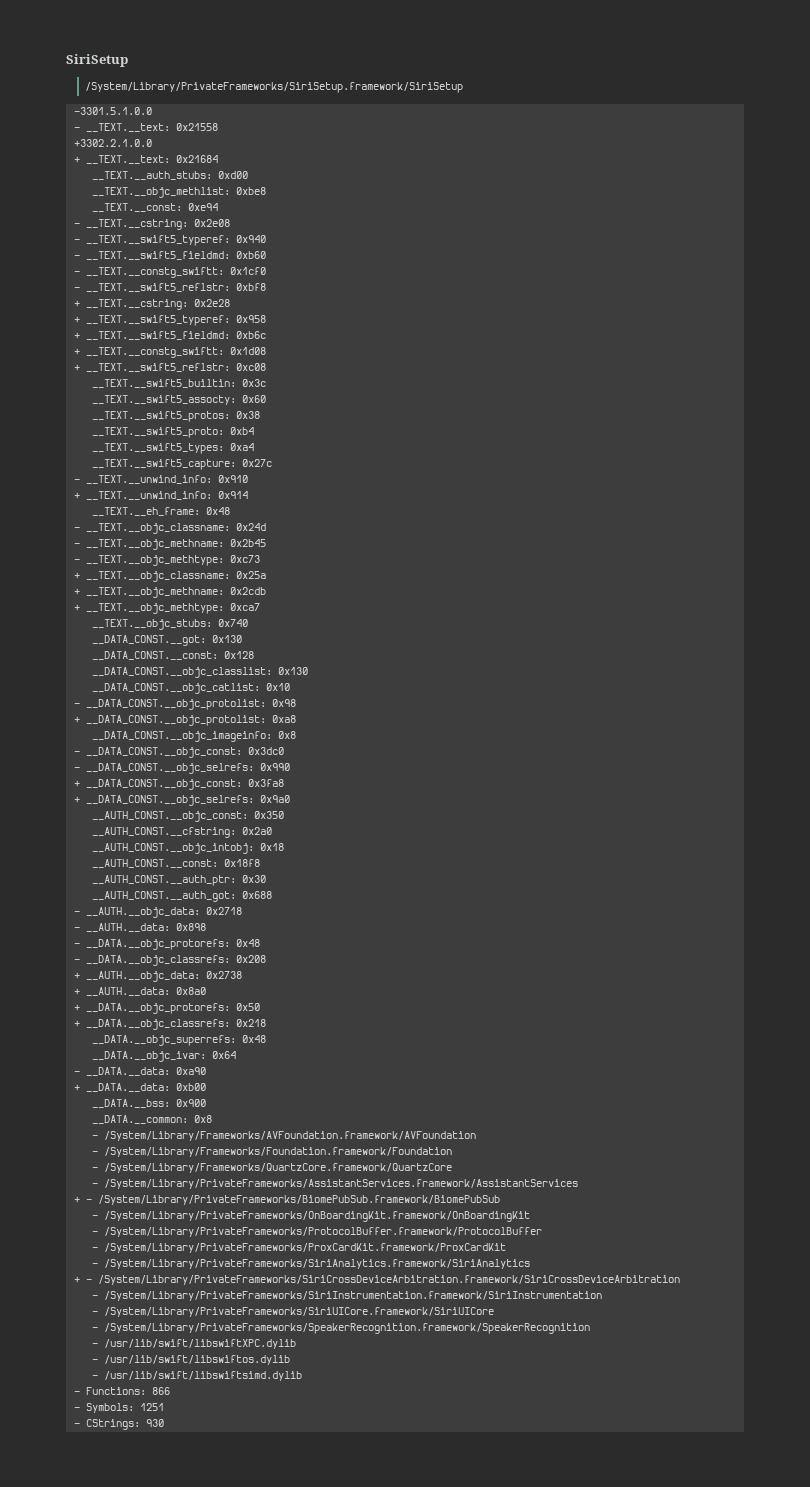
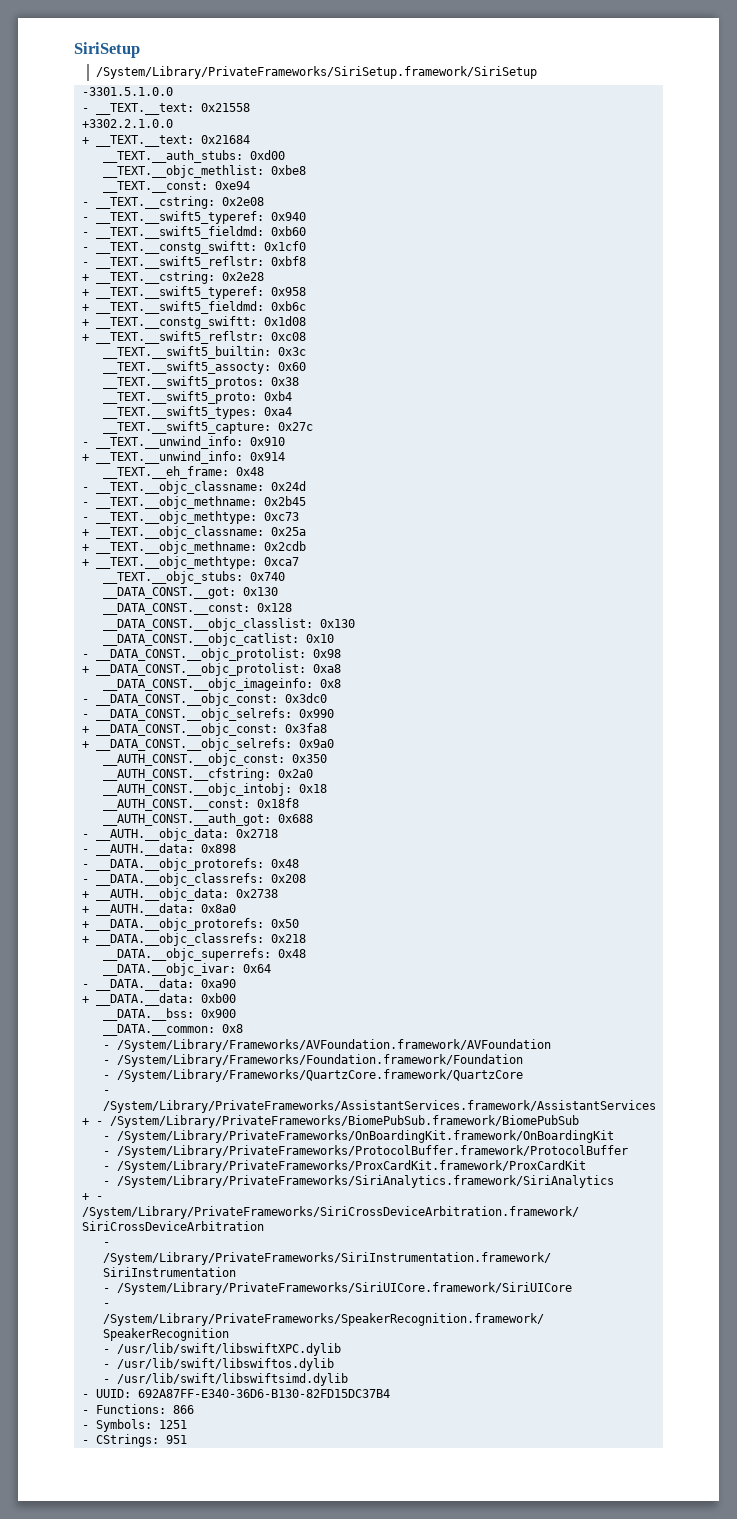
[91,875,266,886] // __AUTH_CONST.__auth_ptr: 0x30 -> (299, 803) none
(302, 1376) none -> [81,1389,390,1398] // - UUID: 692A87FF-E340-36D6-B130-82FD15DC37B4
[145,1419,164,1427] 930 -> [165,1435,187,1444] 951

